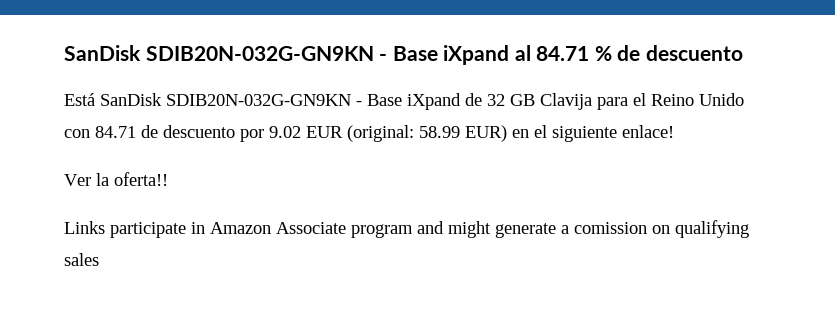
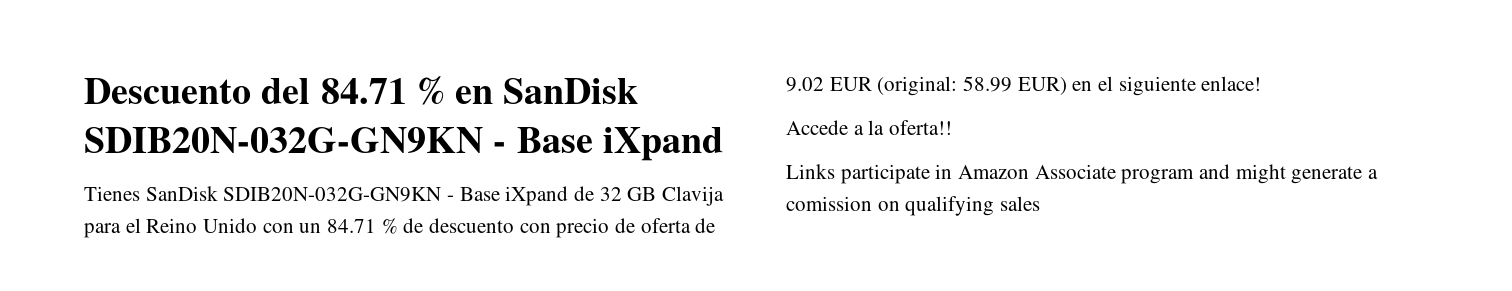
[64,45,743,65] [64,93,95,106] SanDisk SDIB20N-032G-GN9KN - Base iXpand al 84.71 % de descuento // Está -> [84,76,639,105] [84,127,723,161] [84,186,140,201] Descuento del 84.71 % en SanDisk SDIB20N-032G-GN9KN - Base iXpand // Tienes
[95,125,264,142] 84.71 de descuento por -> [299,218,716,238] un 84.71 % de descuento con precio de oferta de
[64,174,91,186] Ver -> [786,120,864,135] Accede a

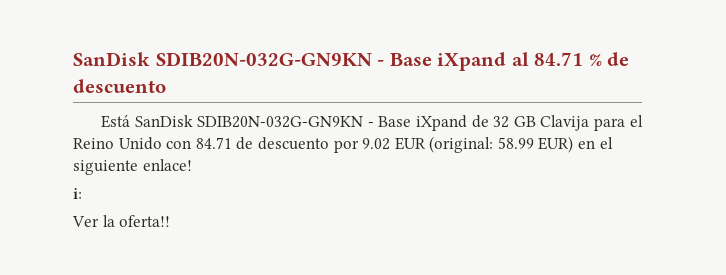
[84,76,639,105] [84,127,723,161] [84,186,140,201] Descuento del 84.71 % en SanDisk SDIB20N-032G-GN9KN - Base iXpand // Tienes -> [73,52,630,71] [73,79,166,93] [101,115,131,128] SanDisk SDIB20N-032G-GN9KN - Base iXpand al 84.71 % de descuento // Está
[299,218,716,238] un 84.71 % de descuento con precio de oferta de -> [195,137,359,153] 84.71 de descuento por
[786,120,864,135] Accede a -> [73,188,82,199] [72,216,99,227] ℹ: // Ver
[786,164,1379,184] [786,196,1041,216] // Links participate in Amazon Associate program and might generate a comission on qualifying sales -> (171, 221) none

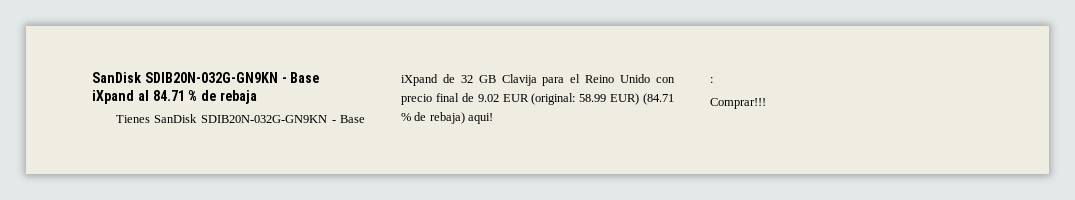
[73,79,166,93] [101,115,131,128] descuento // Está -> [219,90,257,104] [115,115,150,123] rebaja // Tienes
[195,137,359,153] 84.71 de descuento por -> [401,93,474,105] precio final de
[578,137,613,149] [73,159,192,175] [73,188,82,199] [72,215,171,227] en el siguiente enlace! // ℹ: // Ver la oferta!! -> [643,93,674,105] [401,112,494,124] [710,77,713,83] [710,98,766,109] (84.71 % de rebaja) aqui! // : // Comprar!!!

